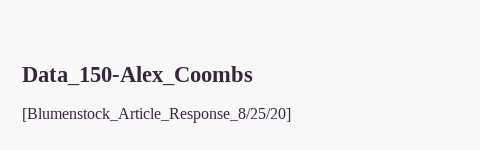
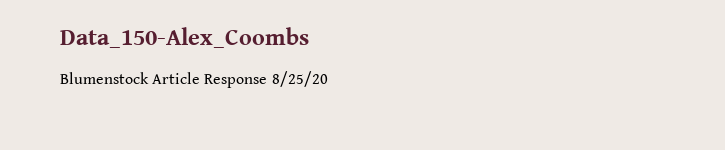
[22,108,291,123] [Blumenstock_Article_Response_8/25/20] -> [60,71,328,88] Blumenstock Article Response 8/25/20

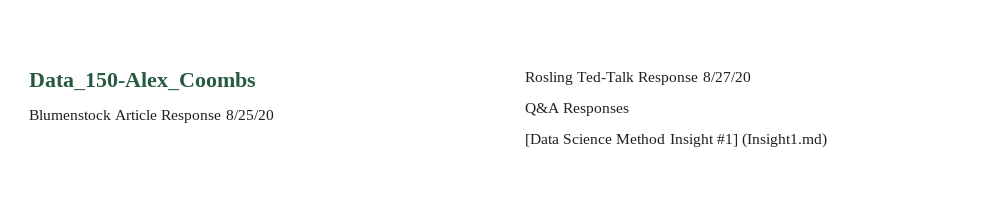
(328, 79) none -> [525,72,751,85] [525,103,630,116] [525,133,827,148] // Rosling Ted-Talk Response 8/27/20 // Q&A Responses // [Data Science Method Insight #1] (Insight1.md)

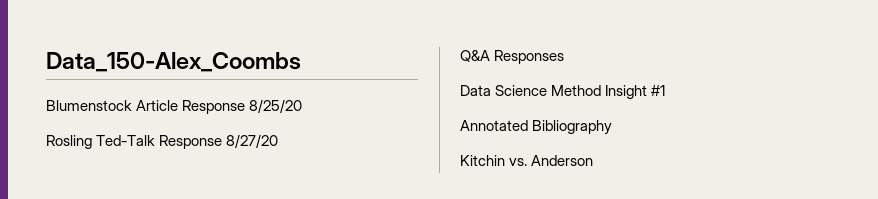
[525,134,559,147] [Data -> [460,85,491,96] Data
[716,133,827,148] #1] (Insight1.md) -> [651,85,666,96] [460,120,613,135] [460,155,594,166] #1 // Annotated Bibliography // Kitchin vs. Anderson

